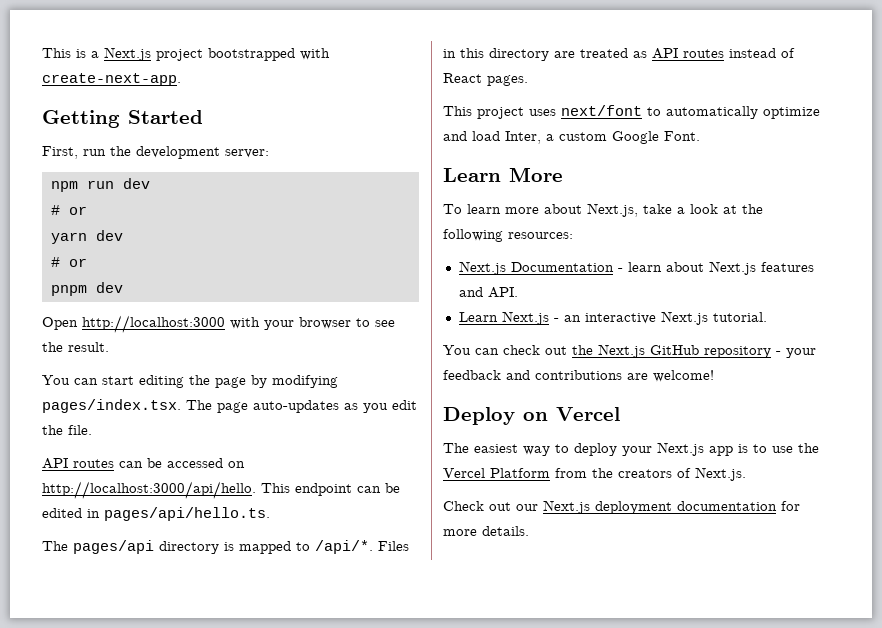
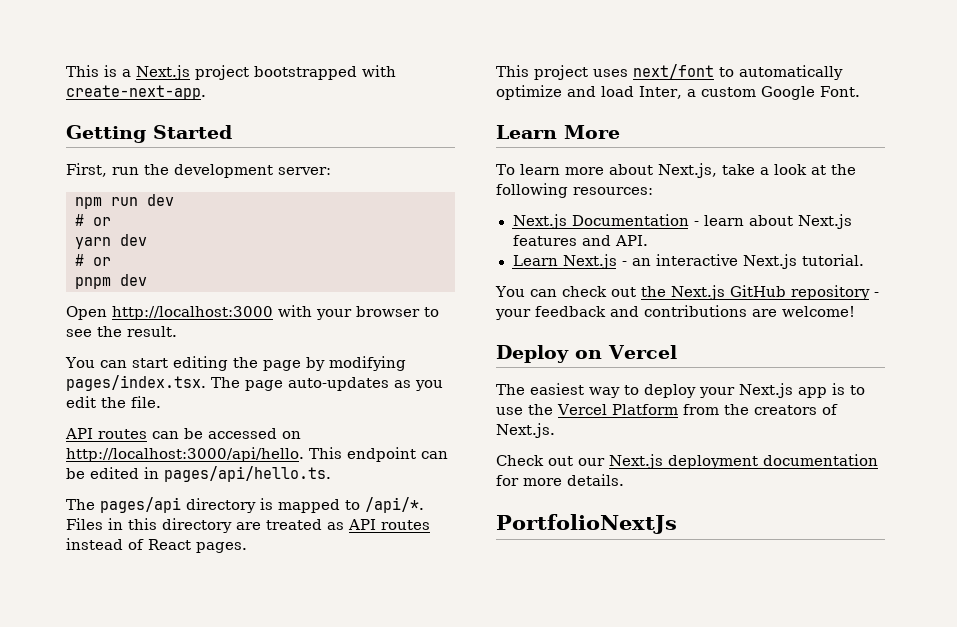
(529, 531) none -> [496,514,677,534] // PortfolioNextJs

